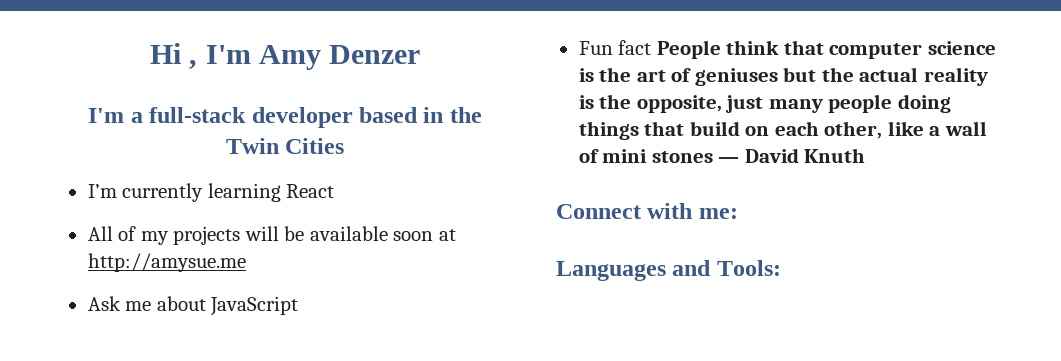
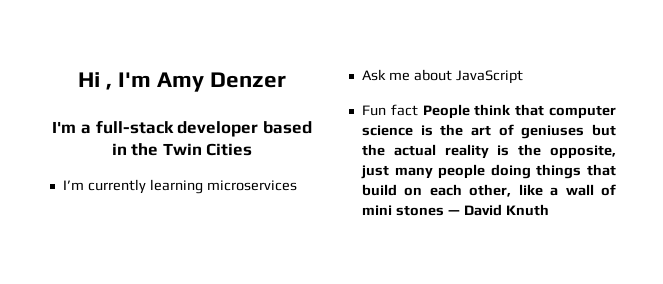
[286,184,335,198] [87,226,456,245] [87,253,246,272] React // All of my projects will be available soon at http://amysue.me -> [206,180,297,191] microservices
[556,203,738,219] [556,260,781,281] // Connect with me: // Languages and Tools: -> (549, 210) none

